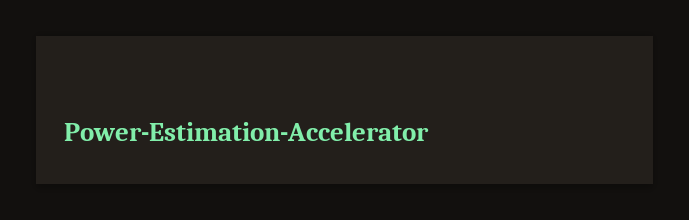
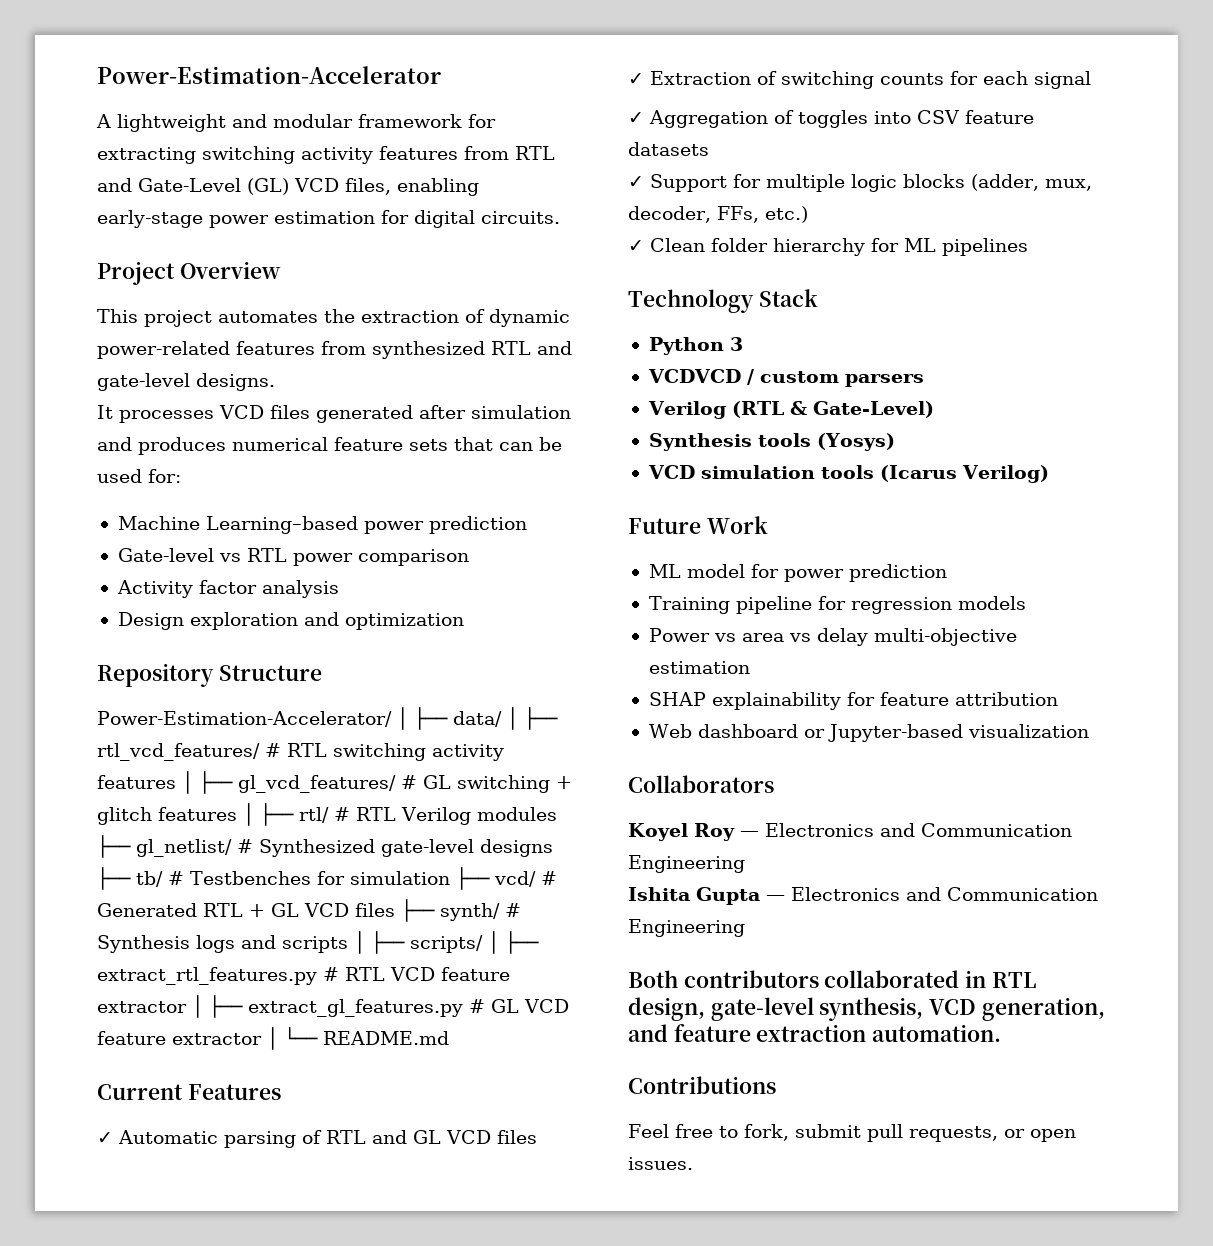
(429, 131) none -> [96,114,496,132] [97,146,555,164] [97,178,479,196] [97,210,560,228] [97,261,281,285] [97,309,570,327] [97,341,572,359] [97,373,275,391] [97,405,571,423] [97,437,562,455] [97,469,181,483] [117,516,527,534] [117,548,469,566] [116,580,339,598] [117,612,464,630] [97,663,322,687] [97,707,558,730] [97,743,504,761] [97,771,572,794] [97,803,557,826] [97,835,553,858] [97,867,557,890] [97,899,521,922] [97,931,539,954] [97,967,510,985] [97,995,569,1018] [97,1027,449,1050] [97,1084,281,1100] [97,1130,537,1148] [628,71,1091,89] [628,110,1034,128] [628,142,709,156] [628,174,1092,192] [628,206,808,223] [628,238,1028,256] [628,289,818,313] [648,337,743,355] [647,369,924,387] [647,401,934,419] [648,433,895,451] [647,465,1049,483] [628,516,768,534] [648,564,947,582] [648,596,1026,614] [648,628,1017,646] [648,661,750,674] [648,692,1058,710] [648,724,1089,742] [628,775,774,793] [628,823,1072,841] [628,855,745,873] [628,887,1098,905] [628,919,745,937] [628,970,1036,988] [628,997,1105,1021] [628,1024,1002,1042] [628,1076,776,1094] [628,1124,1076,1142] [628,1157,693,1170] // A lightweight and modular framework for extracting switching activity features from RTL and Gate-Level (GL) VCD files, enabling early-stage power estimation for digital circuits. // Project Overview // This project automates the extraction of dynamic power-related features from synthesized RTL and gate-level designs. // It processes VCD files generated after simulation and produces numerical feature sets that can be used for: // Machine Learning–based power prediction // Gate-level vs RTL power comparison // Activity factor analysis // Design exploration and optimization // Repository Structure // Power-Estimation-Accelerator/ │ ├── data/ │ ├── rtl_vcd_features/ # RTL switching activity features │ ├── gl_vcd_features/ # GL switching + glitch features │ ├── rtl/ # RTL Verilog modules ├── gl_netlist/ # Synthesized gate-level designs ├── tb/ # Testbenches for simulation ├── vcd/ # Generated RTL + GL VCD files ├── synth/ # Synthesis logs and scripts │ ├── scripts/ │ ├── extract_rtl_features.py # RTL VCD feature extractor │ ├── extract_gl_features.py # GL VCD feature extractor │ └── README.md // Current Features // ✓ Automatic parsing of RTL and GL VCD files // ✓ Extraction of switching counts for each signal // ✓ Aggregation of toggles into CSV feature datasets // ✓ Support for multiple logic blocks (adder, mux, decoder, FFs, etc.) // ✓ Clean folder hierarchy for ML pipelines // Technology Stack // Python 3 // VCDVCD / custom parsers // Verilog (RTL & Gate-Level) // Synthesis tools (Yosys) // VCD simulation tools (Icarus Verilog) // Future Work // ML model for power prediction // Training pipeline for regression models // Power vs area vs delay multi-objective estimation // SHAP explainability for feature attribution // Web dashboard or Jupyter-based visualization // Collaborators // Koyel Roy — Electronics and Communication Engineering // Ishita Gupta — Electronics and Communication Engineering // Both contributors collaborated in RTL design, gate-level synthesis, VCD generation, and feature extraction automation. // Contributions // Feel free to fork, submit pull requests, or open issues.

